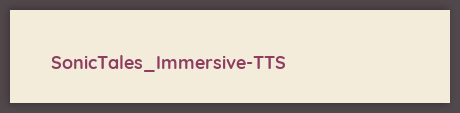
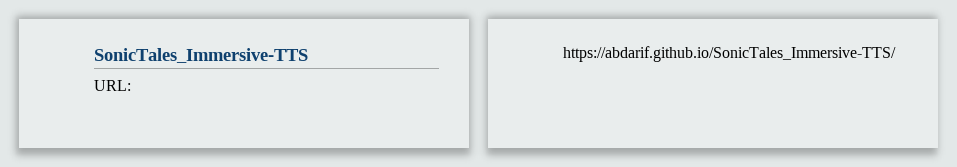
(286, 63) none -> [94,80,131,91] [563,46,896,62] // URL: https://abdarif.github.io/SonicTales_Immersive-TTS/

